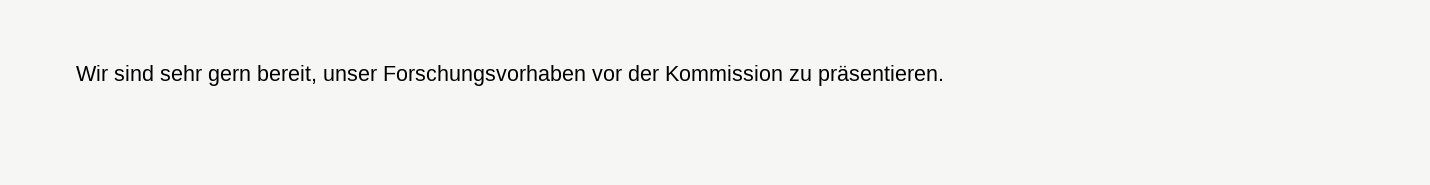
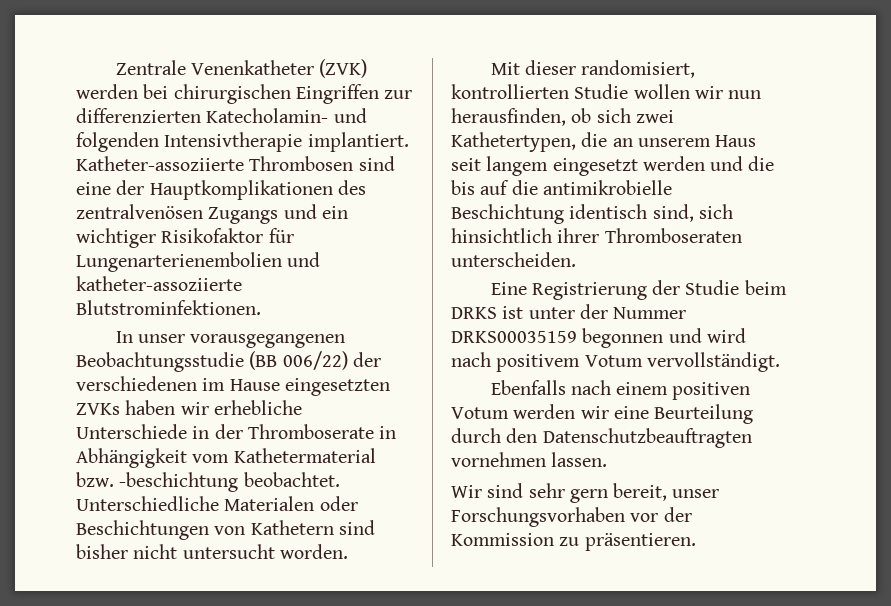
(76, 73) none -> [115,59,368,78] [76,84,413,104] [76,108,367,123] [76,132,409,152] [76,156,395,171] [76,180,366,200] [76,204,348,224] [76,228,294,248] [76,252,321,272] [76,276,242,291] [76,300,261,315] [115,331,346,348] [76,351,381,372] [76,376,390,396] [76,400,302,415] [76,424,397,439] [76,448,376,468] [76,472,340,492] [76,496,358,511] [76,520,375,540] [76,544,348,559] [490,60,696,78] [451,84,762,99] [451,108,674,126] [451,132,757,152] [451,156,775,176] [451,180,672,195] [451,204,733,224] [451,228,742,243] [451,252,576,267] [490,280,787,300] [451,304,687,319] [451,328,746,348] [451,352,780,372] [490,380,751,400] [451,404,754,424] [451,428,752,448] [451,452,608,467] Zentrale Venenkatheter (ZVK) werden bei chirurgischen Eingriffen zur differenzierten Katecholamin- und folgenden Intensivtherapie implantiert. Katheter-assoziierte Thrombosen sind eine der Hauptkomplikationen des zentralvenösen Zugangs und ein wichtiger Risikofaktor für Lungenarterienembolien und katheter-assoziierte Blutstrominfektionen. // In unser vorausgegangenen Beobachtungsstudie (BB 006/22) der verschiedenen im Hause eingesetzten ZVKs haben wir erhebliche Unterschiede in der Thromboserate in Abhängigkeit vom Kathetermaterial bzw. -beschichtung beobachtet. Unterschiedliche Materialen oder Beschichtungen von Kathetern sind bisher nicht untersucht worden. // Mit dieser randomisiert, kontrollierten Studie wollen wir nun herausfinden, ob sich zwei Kathetertypen, die an unserem Haus seit langem eingesetzt werden und die bis auf die antimikrobielle Beschichtung identisch sind, sich hinsichtlich ihrer Thromboseraten unterscheiden. // Eine Registrierung der Studie beim DRKS ist unter der Nummer DRKS00035159 begonnen und wird nach positivem Votum vervollständigt. // Ebenfalls nach einem positiven Votum werden wir eine Beurteilung durch den Datenschutzbeauftragten vornehmen lassen. //

